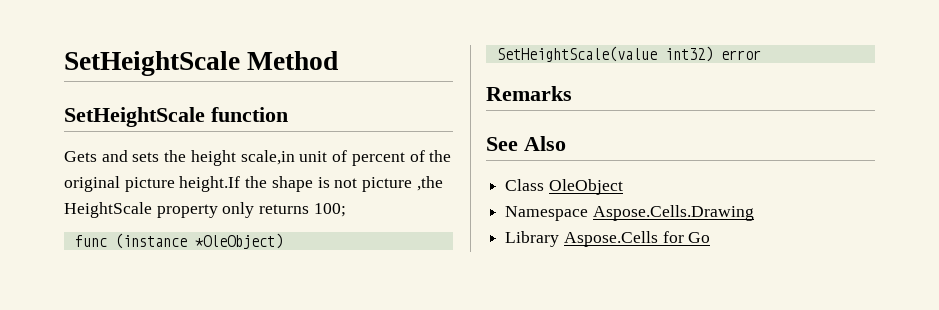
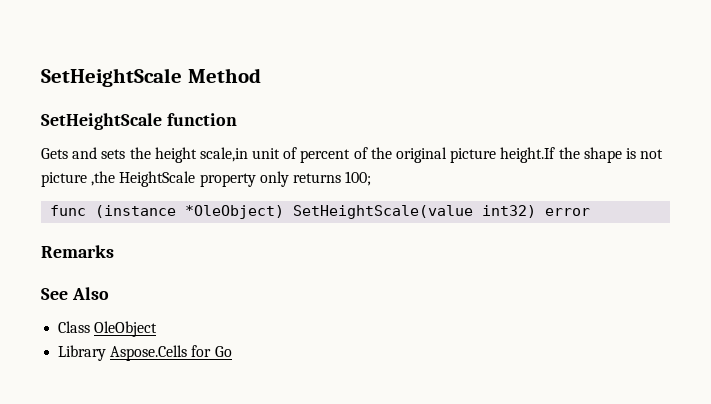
[505,205,754,221] // Namespace Aspose.Cells.Drawing -> (158, 329) none

